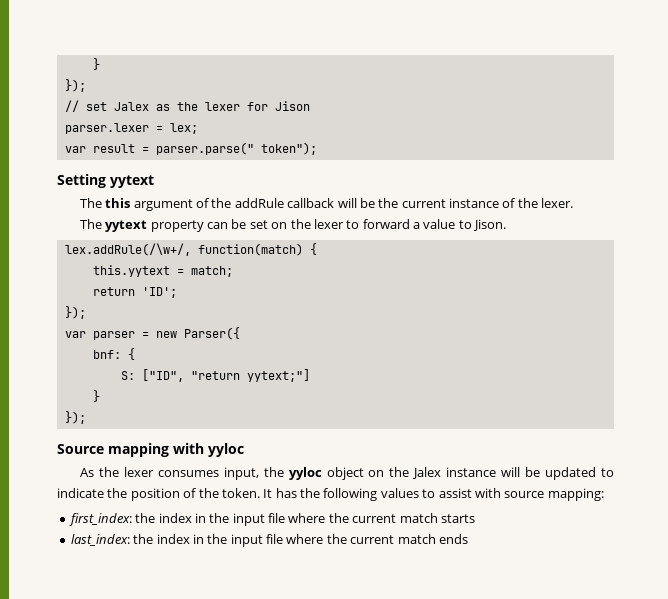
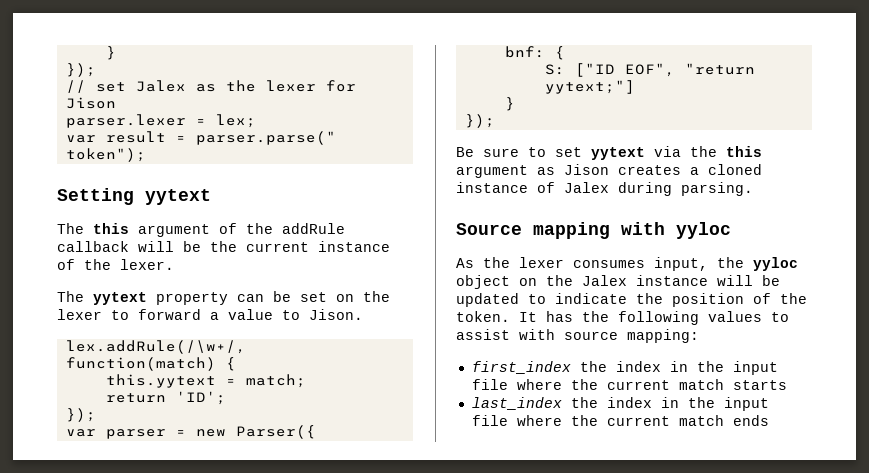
[141,369,184,382] ["ID", -> [574,63,675,77] ["ID EOF",
(86, 417) none -> [456,146,762,160] [456,164,762,178] [456,182,753,196] // Be sure to set yytext via the this argument as Jison creates a cloned instance of Jalex during parsing.
[68,513,132,526] first_index: -> [471,361,571,374] first_index
[70,534,130,546] last_index: -> [471,397,562,410] last_index

